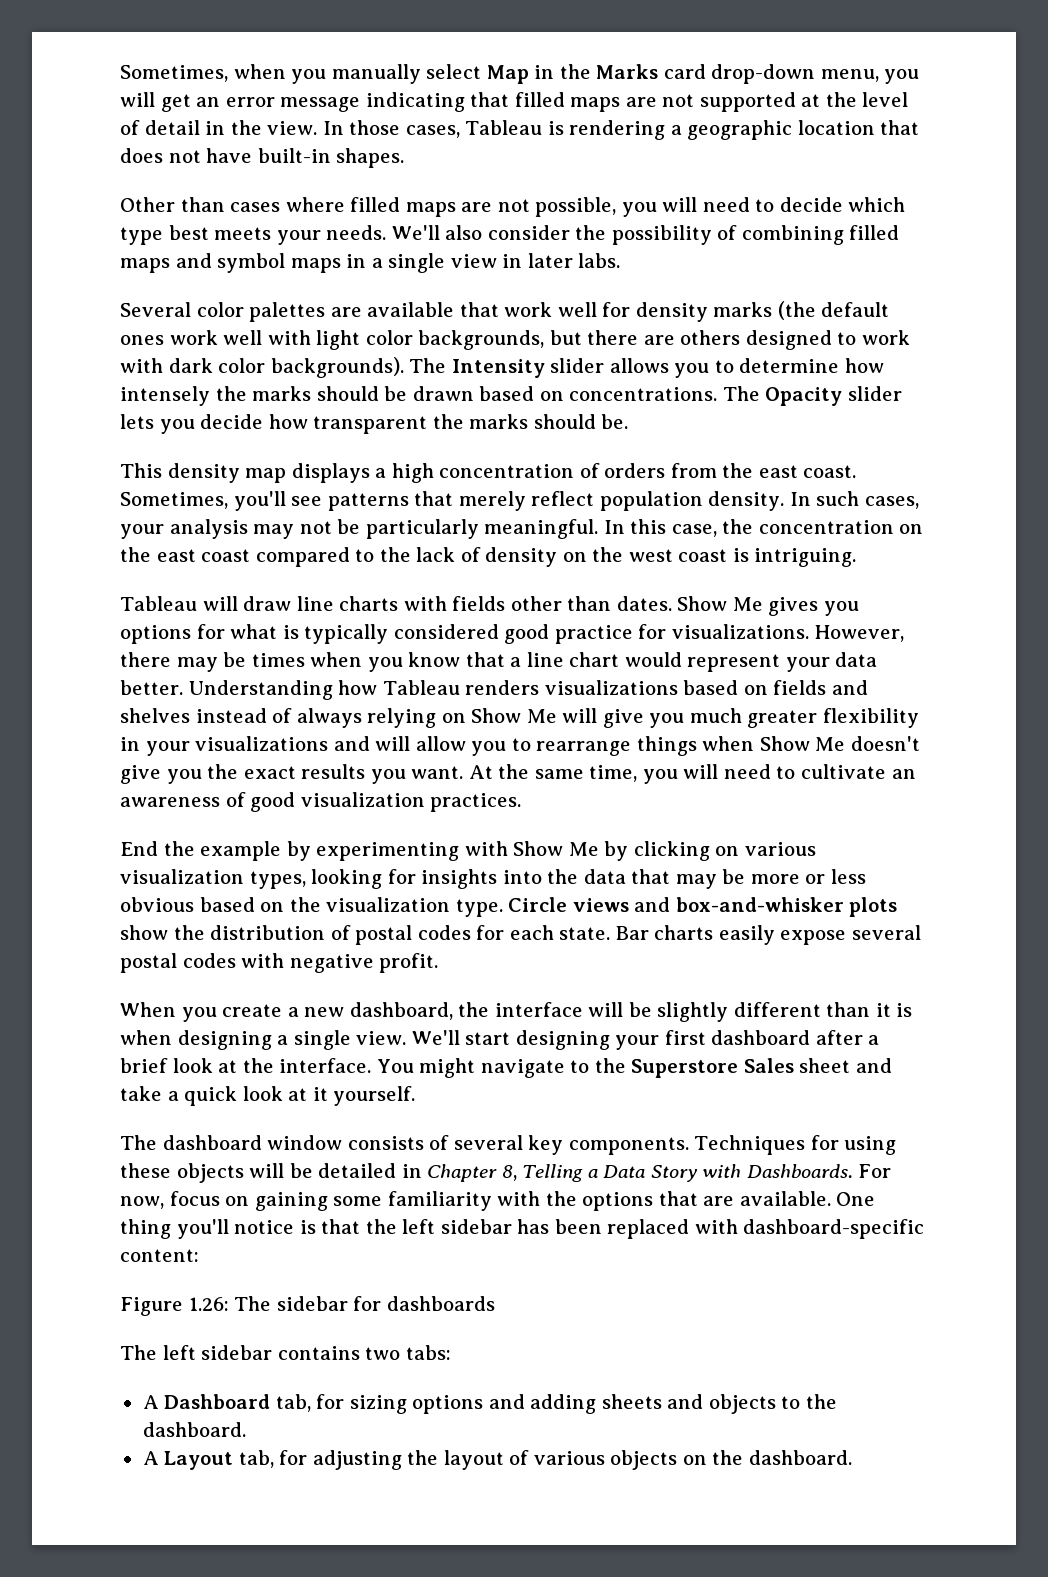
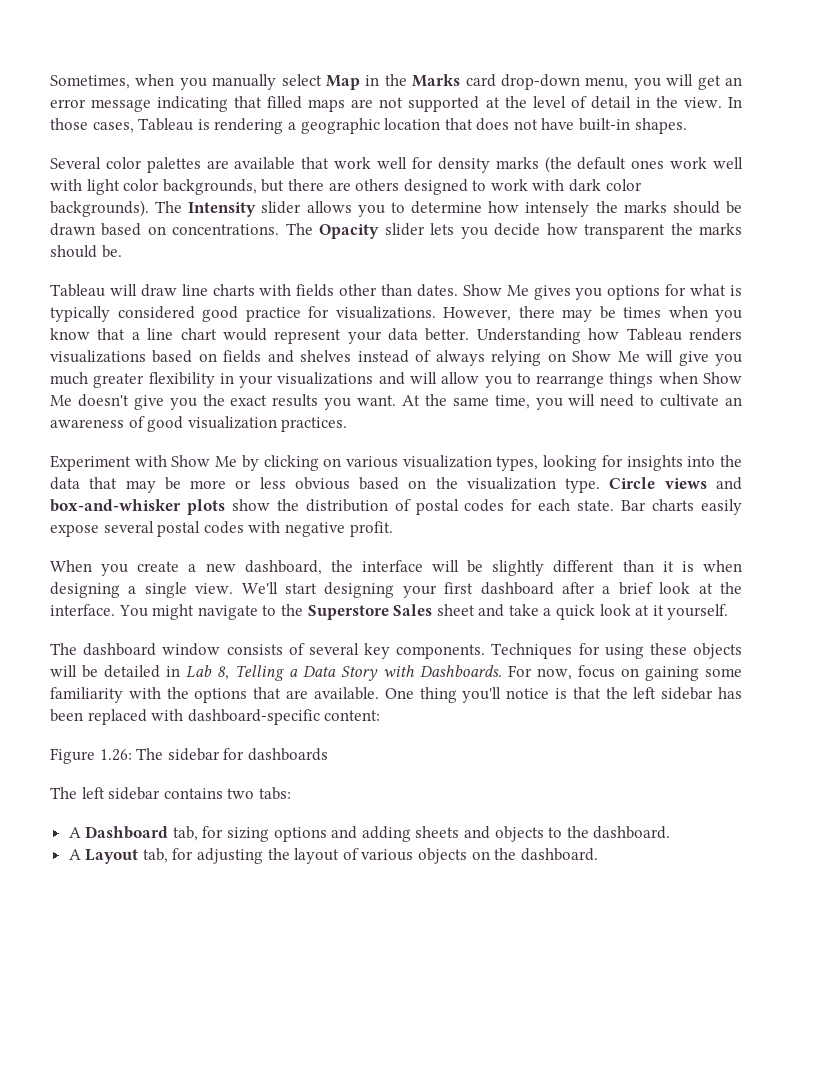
[120,197,906,217] [120,225,900,245] [120,253,621,273] // Other than cases where filled maps are not possible, you will need to decide which type best meets your needs. We'll also consider the possibility of combining filled maps and symbol maps in a single view in later labs. -> (687, 126) none
[120,463,857,483] [120,491,919,511] [120,519,924,539] [120,547,857,567] // This density map displays a high concentration of orders from the east coast. Sometimes, you'll see patterns that merely reflect population density. In such cases, your analysis may not be particularly meaningful. In this case, the concentration on the east coast compared to the lack of density on the west coast is intriguing. -> (122, 251) none
[120,841,460,861] End the example by experimenting -> [50,455,131,471] Experiment
[427,1164,498,1182] Chapter -> [186,665,212,678] Lab

